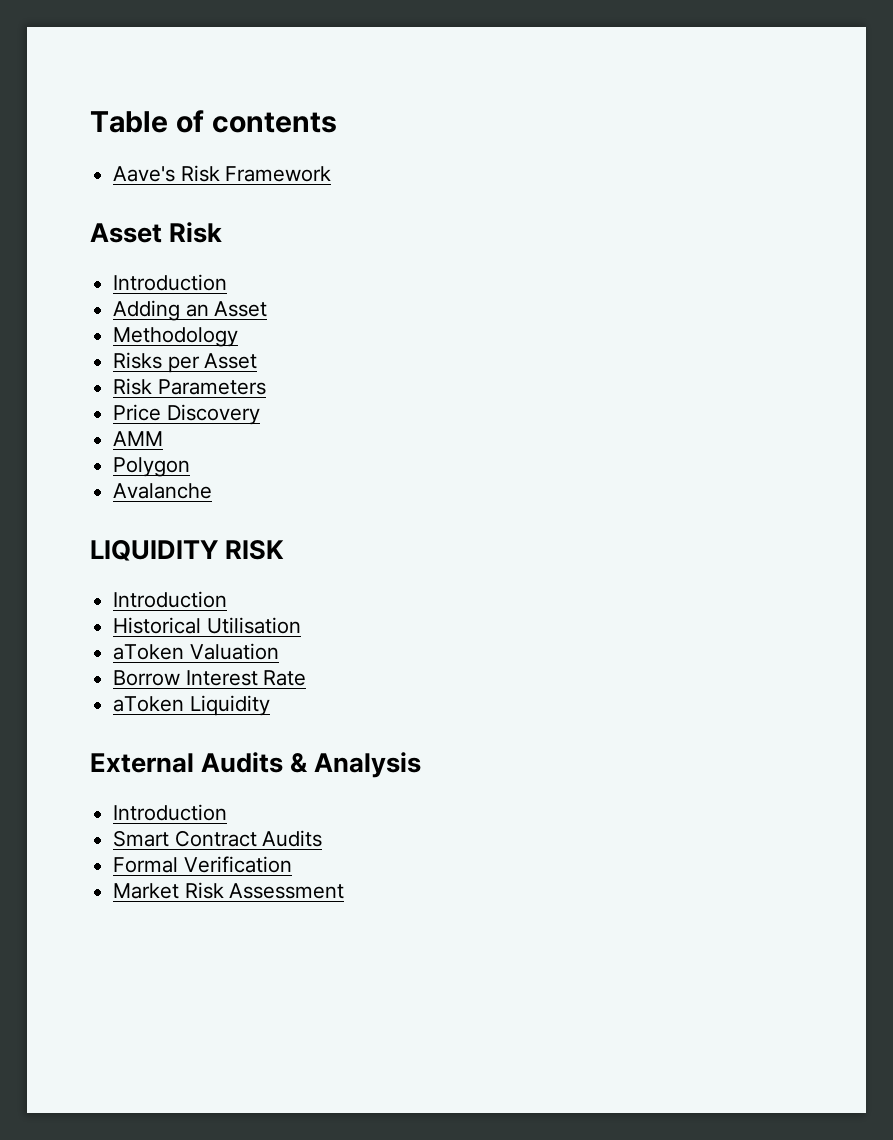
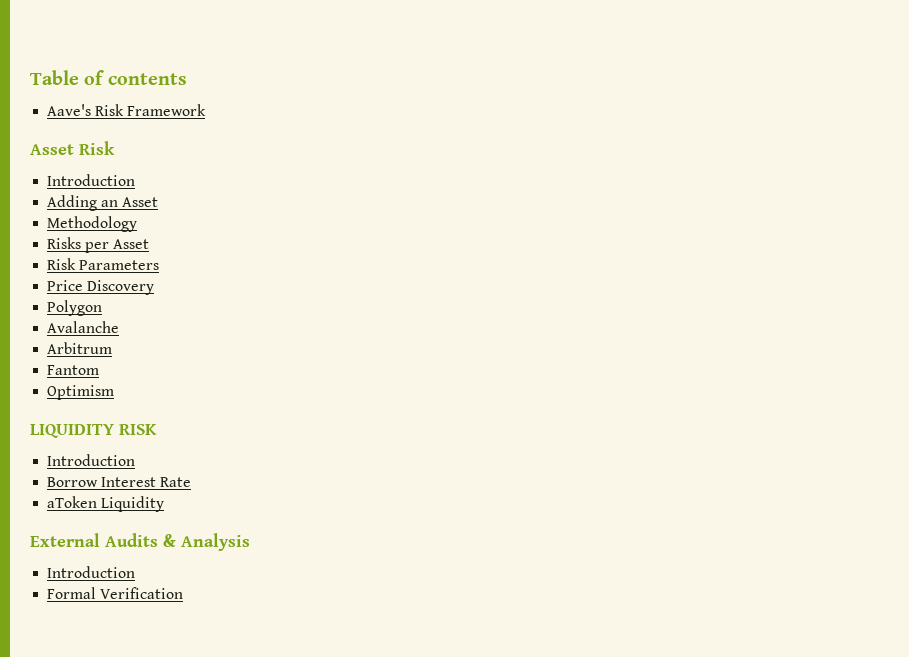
[113,431,164,446] // AMM -> (155, 287) none
(213, 491) none -> [47,342,113,354] [47,365,100,375] [47,385,115,400] // Arbitrum // Fantom // Optimism
[113,617,301,634] [113,643,279,660] // Historical Utilisation // aToken Valuation -> (136, 460) none
[113,830,323,847] // Smart Contract Audits -> (136, 572) none
[113,882,345,899] // Market Risk Assessment -> (184, 593) none

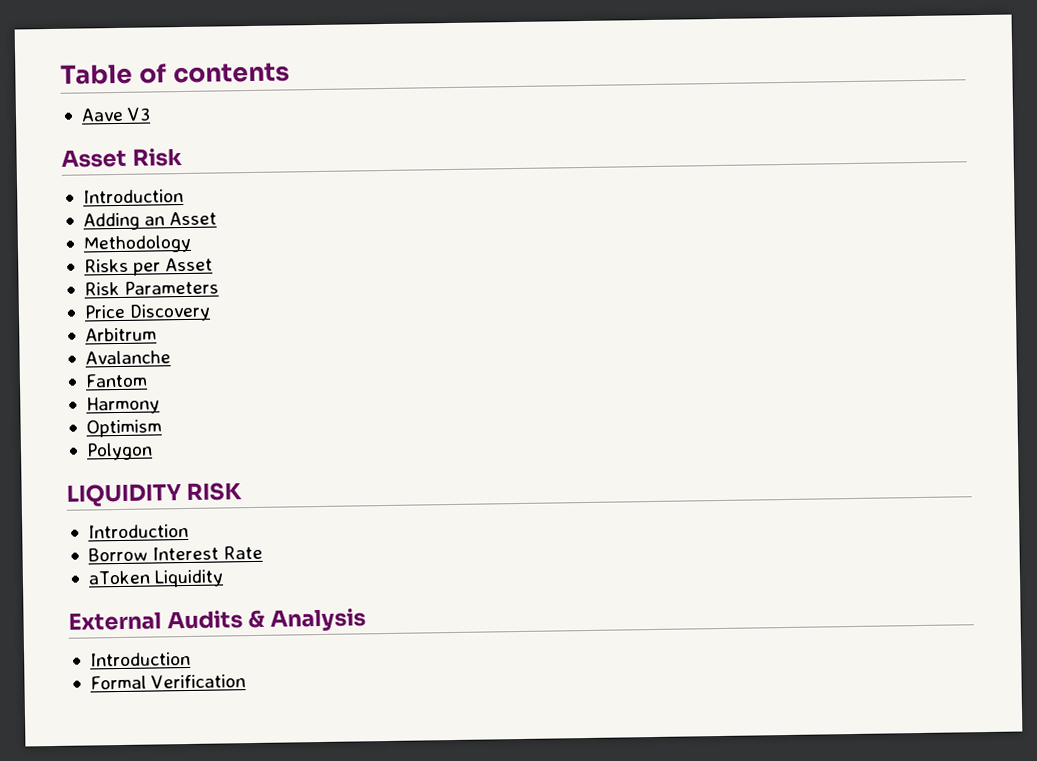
[47,104,207,116] Aave's Risk Framework -> [80,107,152,122] Aave V3
[47,300,103,316] Polygon -> [84,327,157,342] Arbitrum
[47,342,113,354] // Arbitrum -> (171, 357) none
(100, 370) none -> [85,396,160,415] // Harmony
(115, 392) none -> [85,442,153,461] // Polygon

